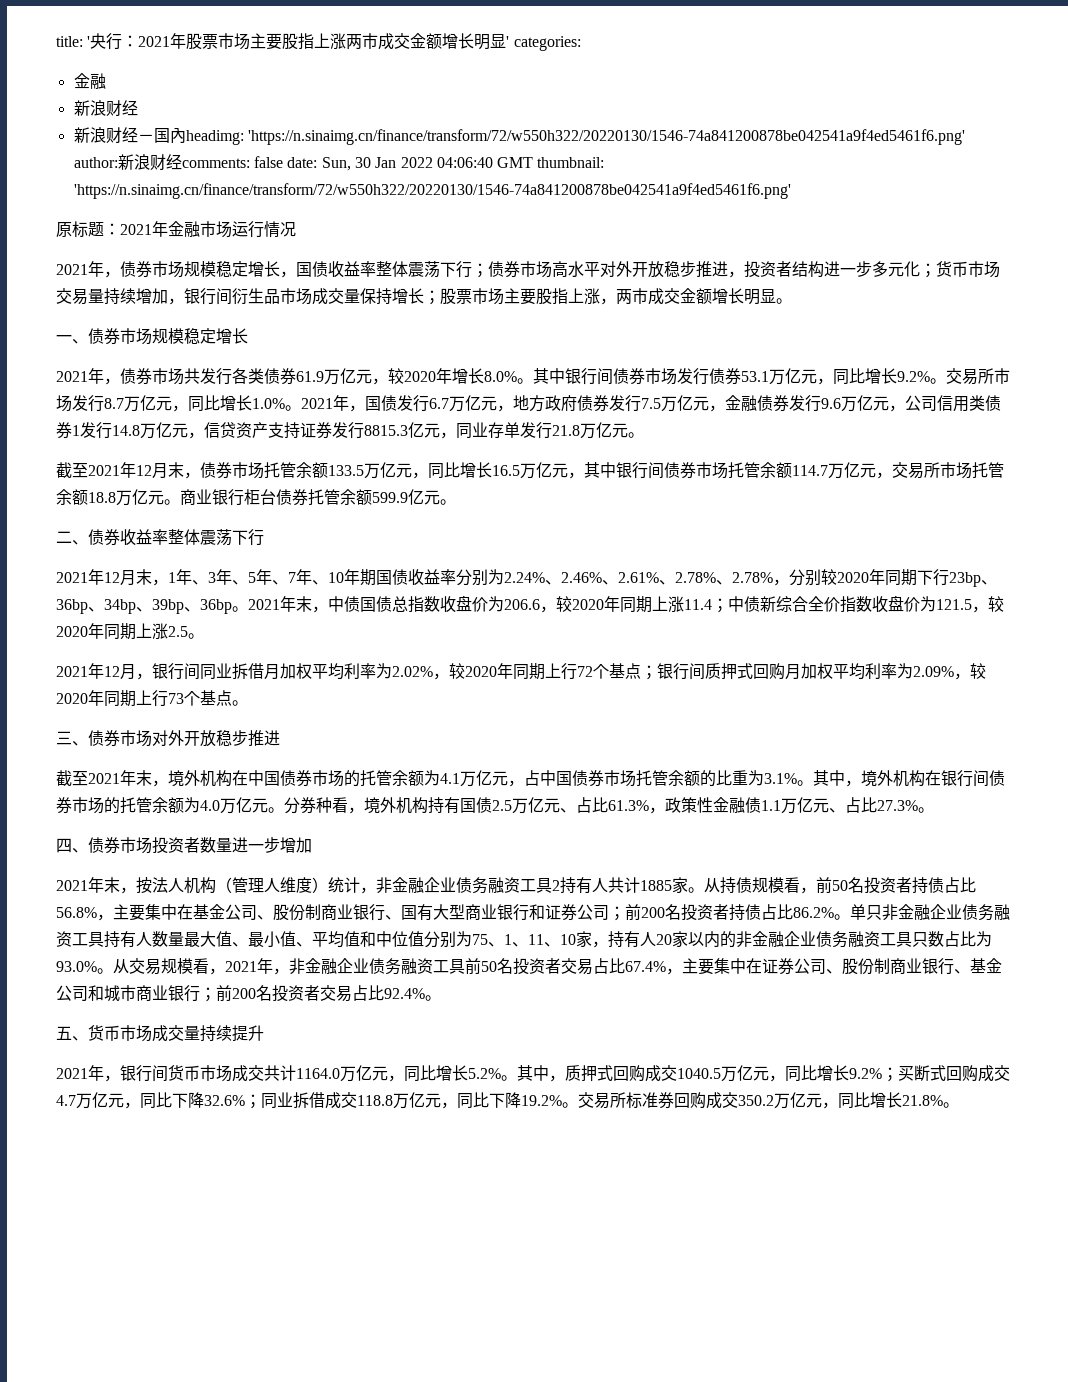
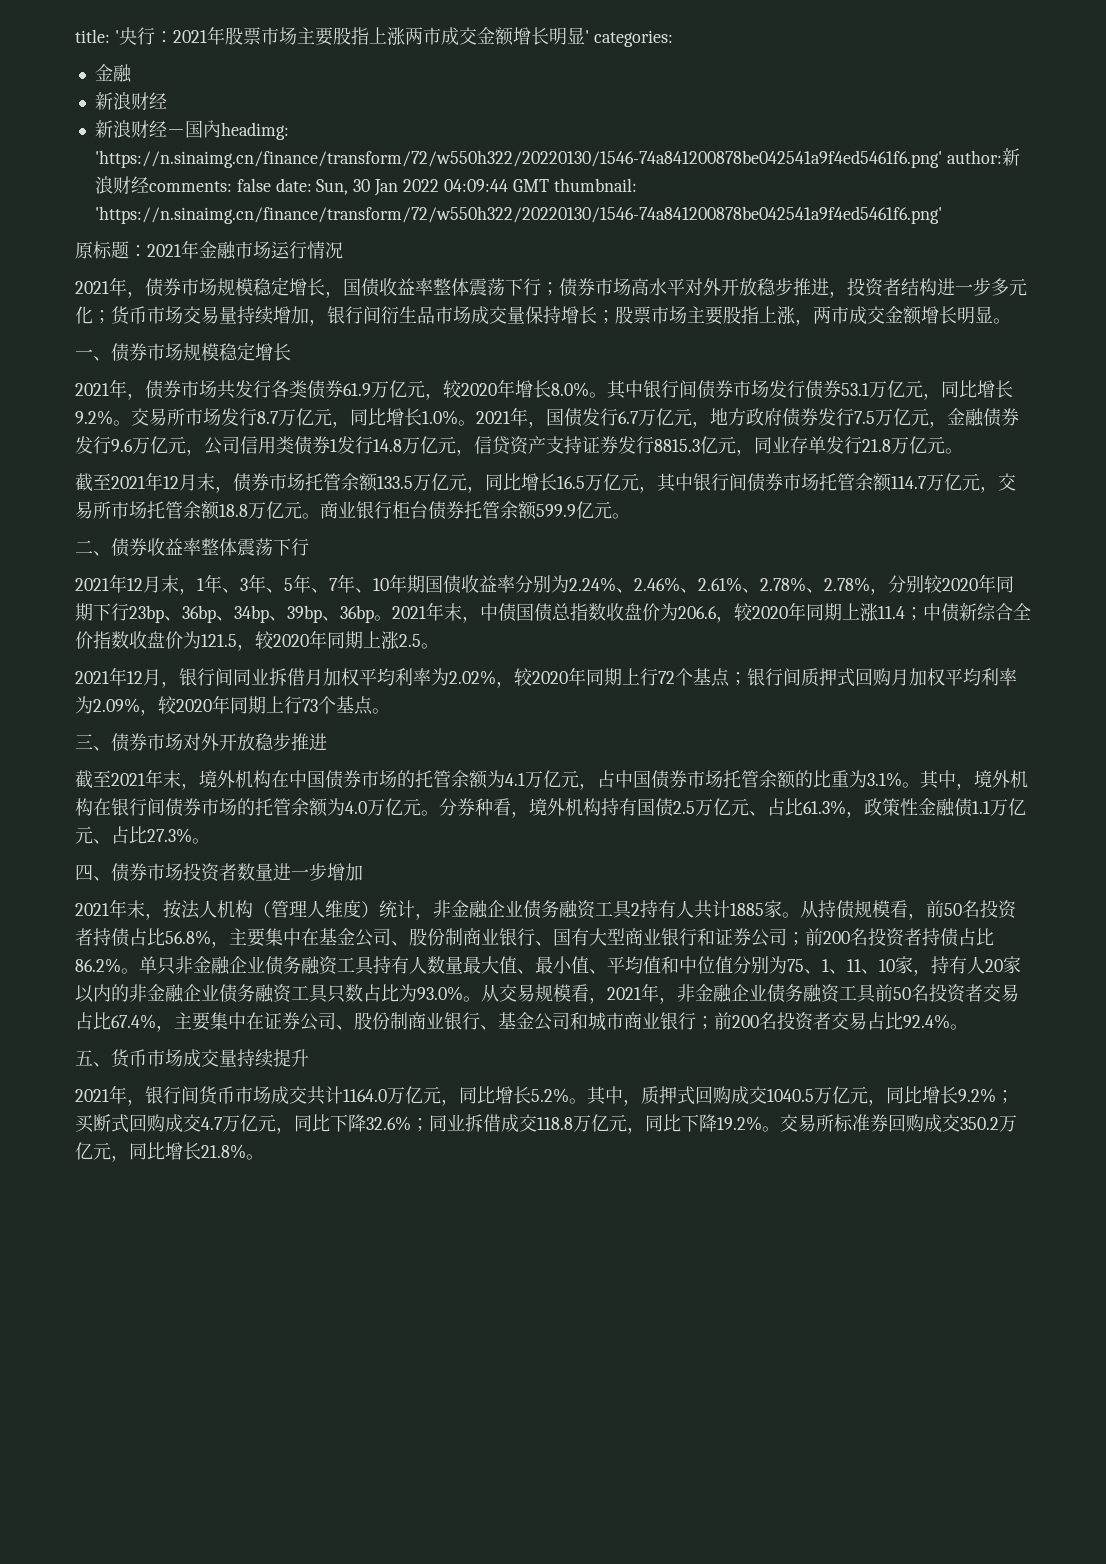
[436,157,493,168] 04:06:40 -> [443,179,508,192] 04:09:44

